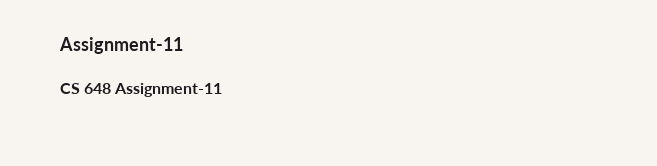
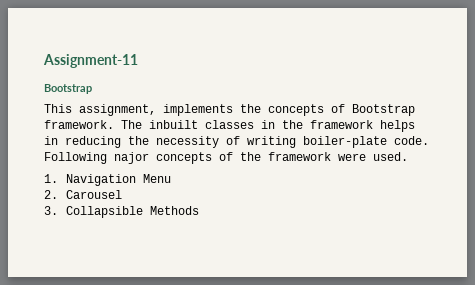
[60,83,223,97] CS 648 Assignment-11 -> [44,84,92,94] [44,104,415,116] [44,120,415,132] [44,136,429,148] [44,152,408,164] [44,174,171,186] [44,190,122,199] [44,206,199,218] Bootstrap // This assignment, implements the concepts of Bootstrap framework. The inbuilt classes in the framework helps in reducing the necessity of writing boiler-plate code. Following najor concepts of the framework were used. // 1. Navigation Menu // 2. Carousel // 3. Collapsible Methods

